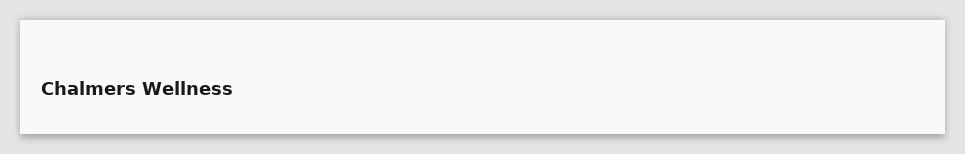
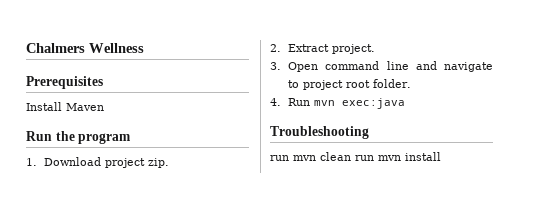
(233, 88) none -> [26,76,103,89] [26,102,104,111] [26,131,132,144] [26,157,170,168] [270,44,376,54] [270,61,493,72] [288,79,412,90] [270,98,406,109] [270,126,369,139] [270,152,441,161] // Prerequisites // Install Maven // Run the program // 1. Download project zip. // 2. Extract project. // 3. Open command line and navigate to project root folder. // 4. Run mvn exec:java // Troubleshooting // run mvn clean run mvn install

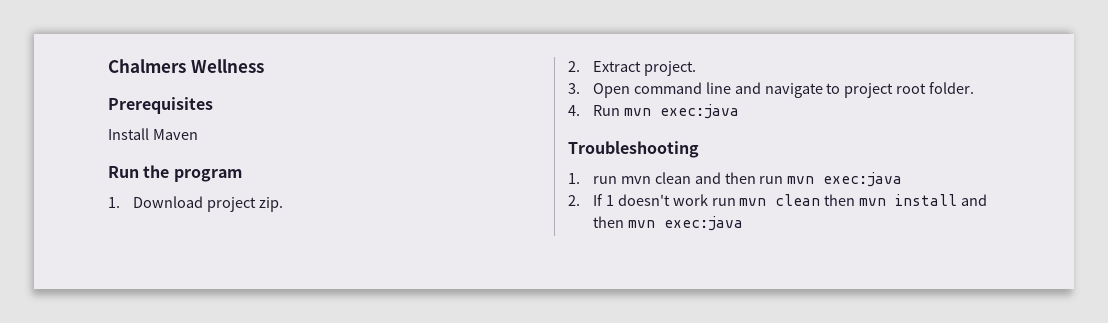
[270,152,441,161] run mvn clean run mvn install -> [568,172,903,187] [568,194,988,206] [592,216,743,231] 1. run mvn clean and then run mvn exec:java // 2. If 1 doesn't work run mvn clean then mvn install and then mvn exec:java

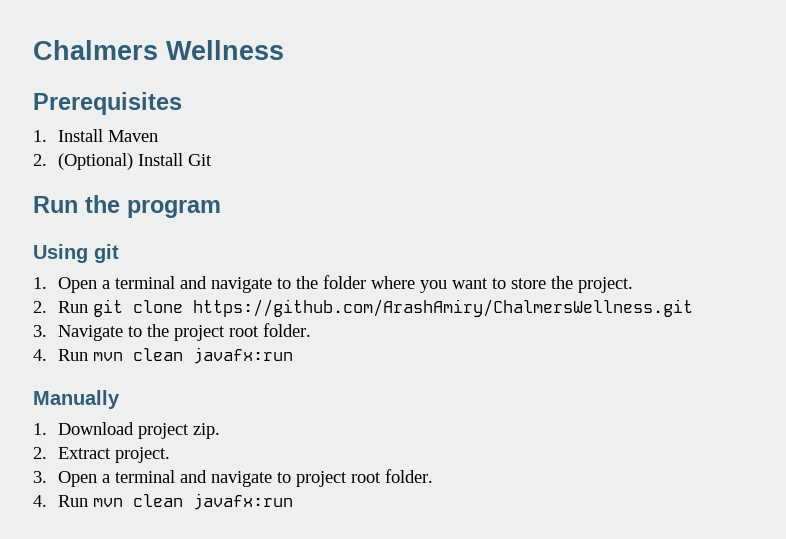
(213, 105) none -> [33,130,47,142] 1.
(198, 134) none -> [33,153,213,170] // 2. (Optional) Install Git
(242, 175) none -> [33,244,119,263] [33,275,634,293] [33,299,694,317] [33,323,312,341] [33,347,294,364] [33,390,120,409] // Using git // 1. Open a terminal and navigate to the folder where you want to store the project. // 2. Run git clone https://github.com/ArashAmiry/ChalmersWellness.git // 3. Navigate to the project root folder. // 4. Run mvn clean javafx:run // Manually
[633,82,731,94] command line -> [102,470,176,483] a terminal
[659,104,739,119] [568,141,699,158] [568,172,903,187] [568,194,988,206] [592,216,743,231] exec:java // Troubleshooting // 1. run mvn clean and then run mvn exec:java // 2. If 1 doesn't work run mvn clean then mvn install and then mvn exec:java -> [133,493,294,510] clean javafx:run

